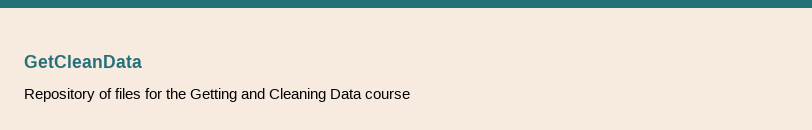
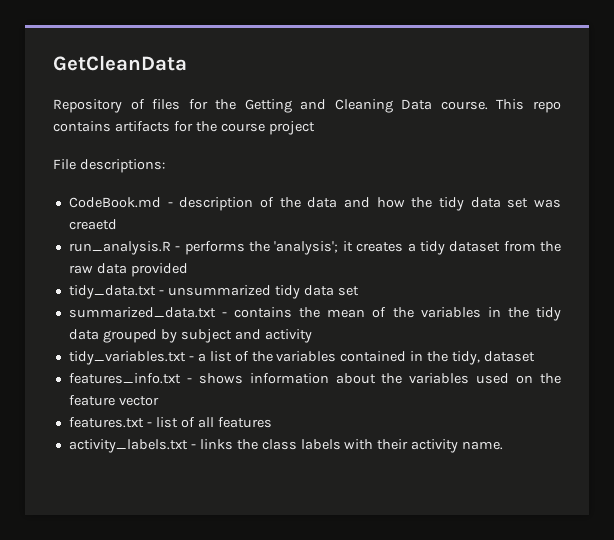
[365,90,411,99] course -> [440,99,562,113] [53,121,315,135] [53,159,165,173] [68,197,562,211] [68,219,117,230] [68,241,561,255] [68,263,188,277] [68,285,359,299] [68,307,562,321] [68,329,312,343] [68,351,536,365] [68,373,561,384] [68,395,159,406] [68,417,272,428] [68,439,504,453] course. This repo contains artifacts for the course project // File descriptions: // CodeBook.md - description of the data and how the tidy data set was creaetd // run_analysis.R - performs the 'analysis'; it creates a tidy dataset from the raw data provided // tidy_data.txt - unsummarized tidy data set // summarized_data.txt - contains the mean of the variables in the tidy data grouped by subject and activity // tidy_variables.txt - a list of the variables contained in the tidy, dataset // features_info.txt - shows information about the variables used on the feature vector // features.txt - list of all features // activity_labels.txt - links the class labels with their activity name.

